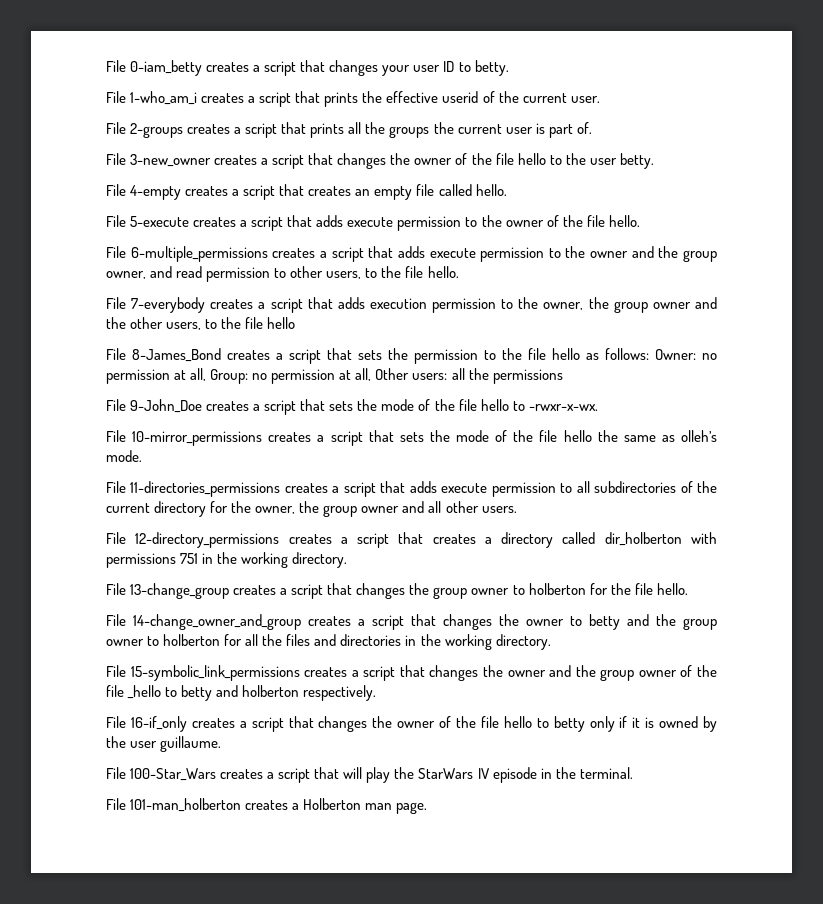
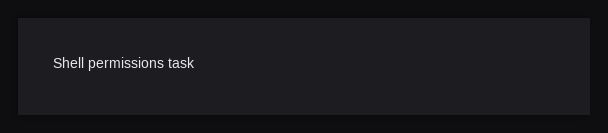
[106,60,509,76] [106,91,600,107] [106,122,592,138] [106,153,654,169] [106,184,507,200] [106,215,640,231] [106,246,717,262] [106,266,459,282] [106,297,717,313] [106,317,296,330] [106,348,717,364] [106,368,563,384] [106,399,598,415] [106,430,717,446] [106,450,142,462] [106,481,717,497] [106,501,517,517] [106,532,717,548] [106,552,348,568] [106,583,688,599] [106,614,717,630] [106,634,551,650] [106,665,717,681] [106,685,377,701] [106,716,717,732] [106,736,222,752] [106,767,633,783] [106,798,428,814] File 0-iam_betty creates a script that changes your user ID to betty. // File 1-who_am_i creates a script that prints the effective userid of the current user. // File 2-groups creates a script that prints all the groups the current user is part of. // File 3-new_owner creates a script that changes the owner of the file hello to the user betty. // File 4-empty creates a script that creates an empty file called hello. // File 5-execute creates a script that adds execute permission to the owner of the file hello. // File 6-multiple_permissions creates a script that adds execute permission to the owner and the group owner, and read permission to other users, to the file hello. // File 7-everybody creates a script that adds execution permission to the owner, the group owner and the other users, to the file hello // File 8-James_Bond creates a script that sets the permission to the file hello as follows: Owner: no permission at all, Group: no permission at all, Other users: all the permissions // File 9-John_Doe creates a script that sets the mode of the file hello to -rwxr-x-wx. // File 10-mirror_permissions creates a script that sets the mode of the file hello the same as olleh’s mode. // File 11-directories_permissions creates a script that adds execute permission to all subdirectories of the current directory for the owner, the group owner and all other users. // File 12-directory_permissions creates a script that creates a directory called dir_holberton with permissions 751 in the working directory. // File 13-change_group creates a script that changes the group owner to holberton for the file hello. // File 14-change_owner_and_group creates a script that changes the owner to betty and the group owner to holberton for all the files and directories in the working directory. // File 15-symbolic_link_permissions creates a script that changes the owner and the group owner of the file _hello to betty and holberton respectively. // File 16-if_only creates a script that changes the owner of the file hello to betty only if it is owned by the user guillaume. // File 100-Star_Wars creates a script that will play the StarWars IV episode in the terminal. // File 101-man_holberton creates a Holberton man page. -> [53,57,195,71] Shell permissions task

